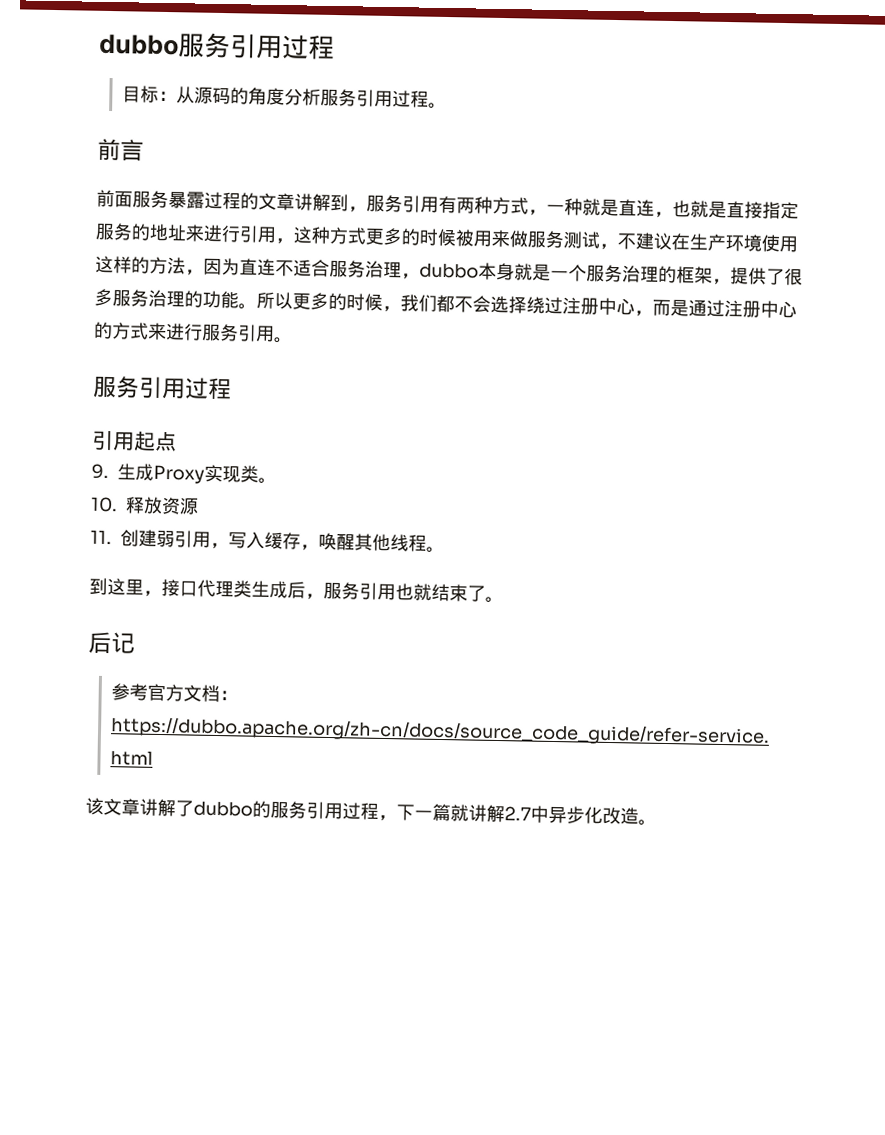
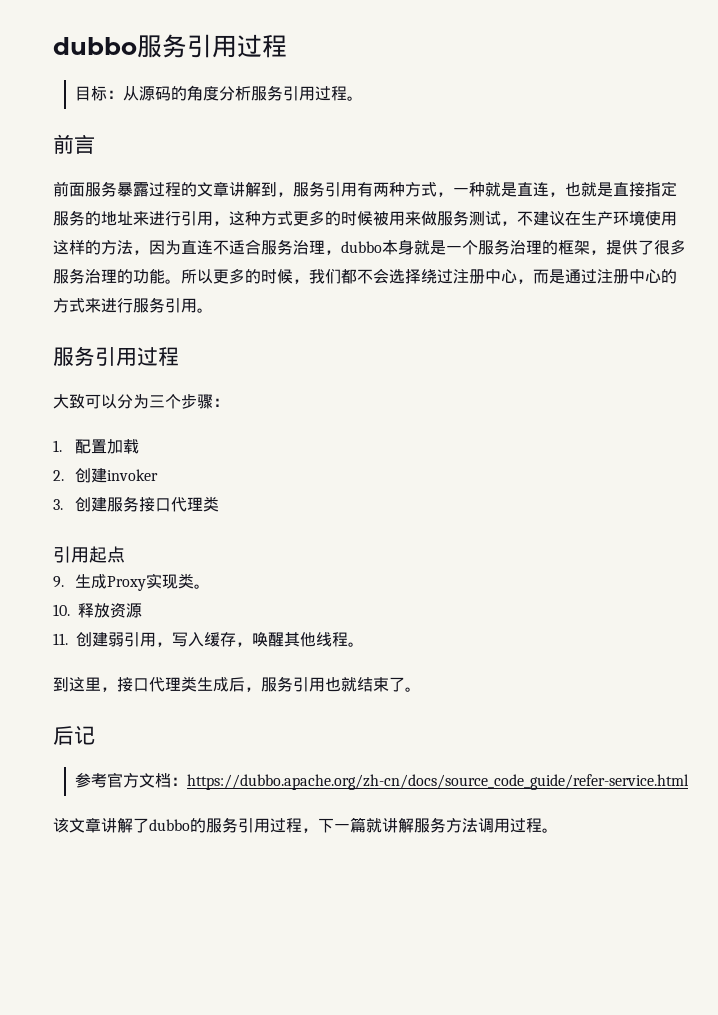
(232, 389) none -> [53,394,229,409] [53,439,140,454] [53,468,159,483] [53,496,220,512] // 大致可以分为三个步骤： // 1.配置加载 // 2.创建invoker // 3.创建服务接口代理类
[504,805,639,825] 2.7中异步化改造 -> [414,817,542,833] 服务方法调用过程

